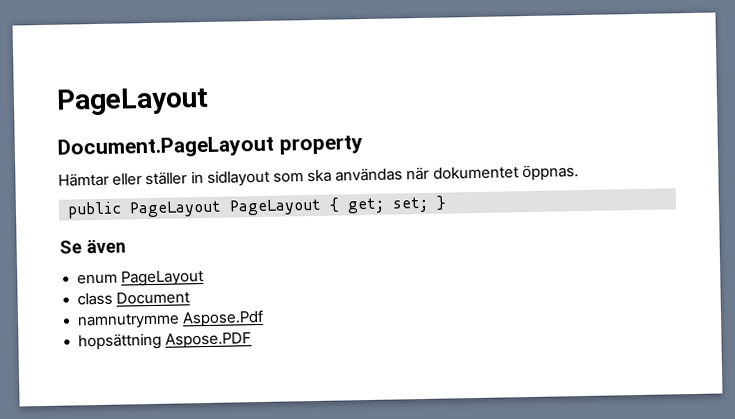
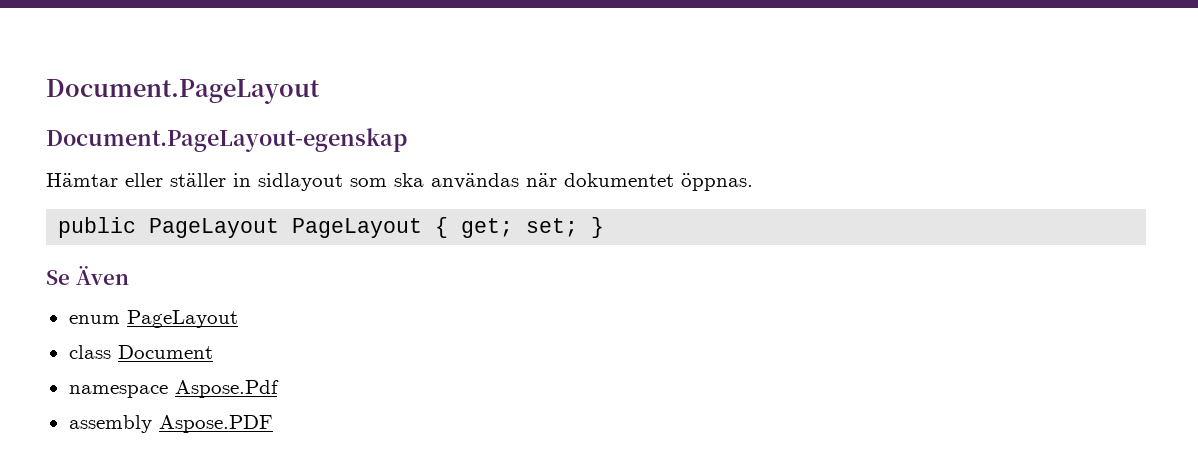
[56,86,209,116] [57,135,363,159] PageLayout // Document.PageLayout property -> [46,79,320,104] [46,128,407,152] Document.PageLayout // Document.PageLayout-egenskap
[86,238,126,254] även -> [75,266,129,285] Även
[77,312,181,330] namnutrymme -> [68,385,168,398] namespace
[78,332,163,351] hopsättning -> [68,415,152,433] assembly

